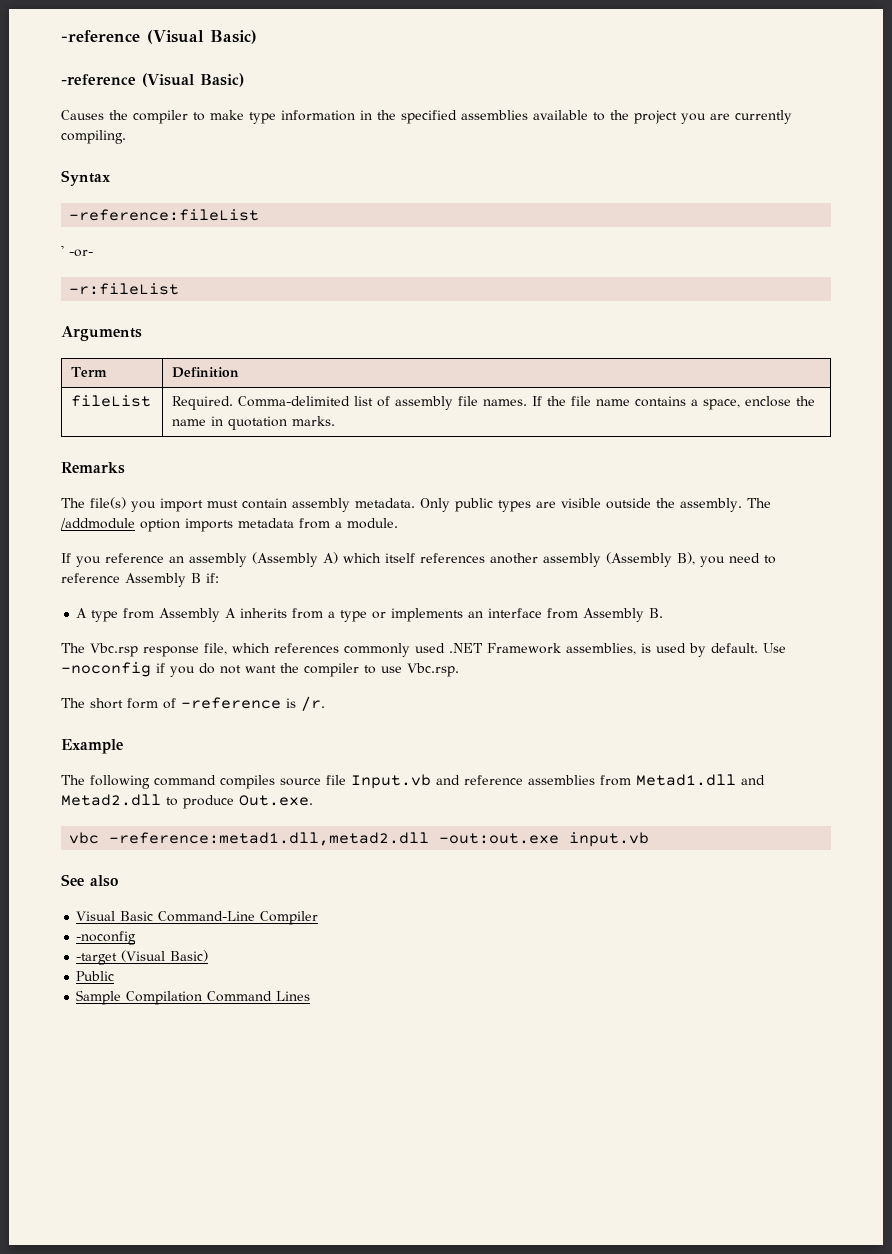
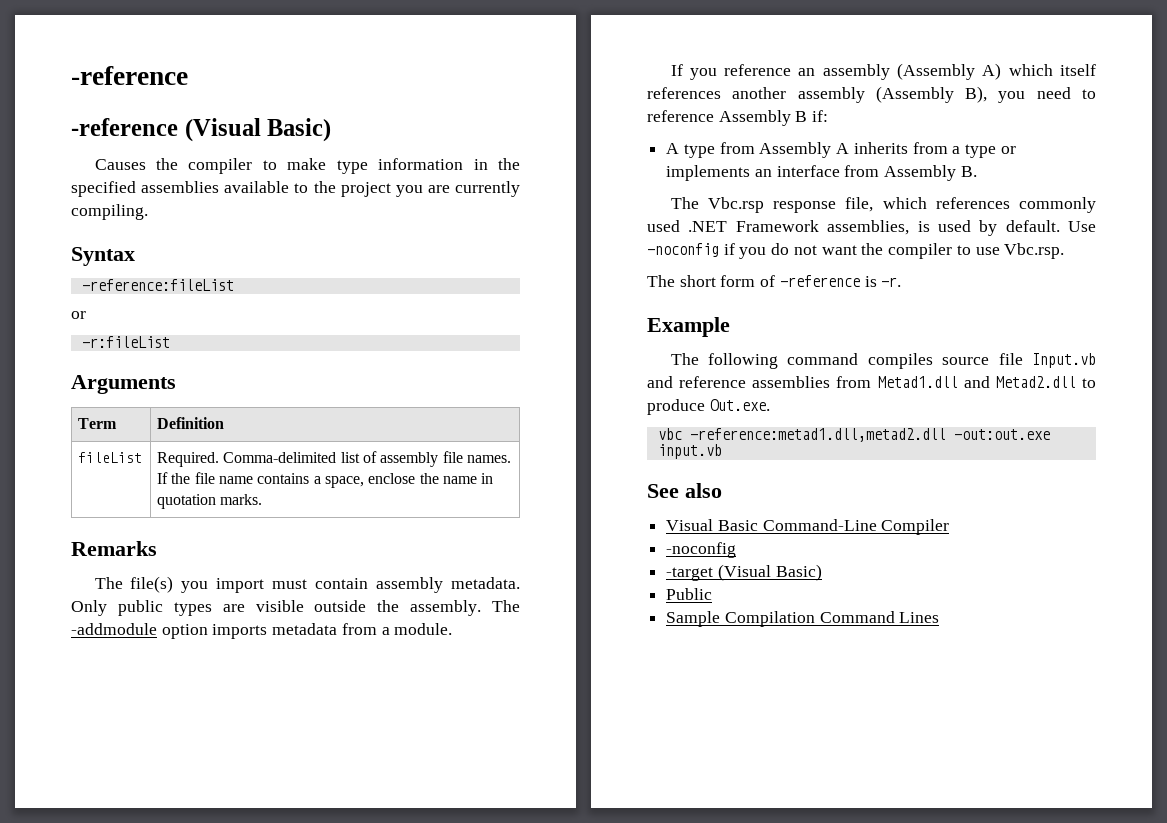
[61,30,257,44] -reference (Visual Basic) -> [71,66,188,85] -reference
[61,245,93,257] ' -or- -> [71,311,86,319] or
[60,518,135,530] /addmodule -> [71,623,157,635] -addmodule
[301,696,325,711] /r. -> [881,277,902,287] -r.

